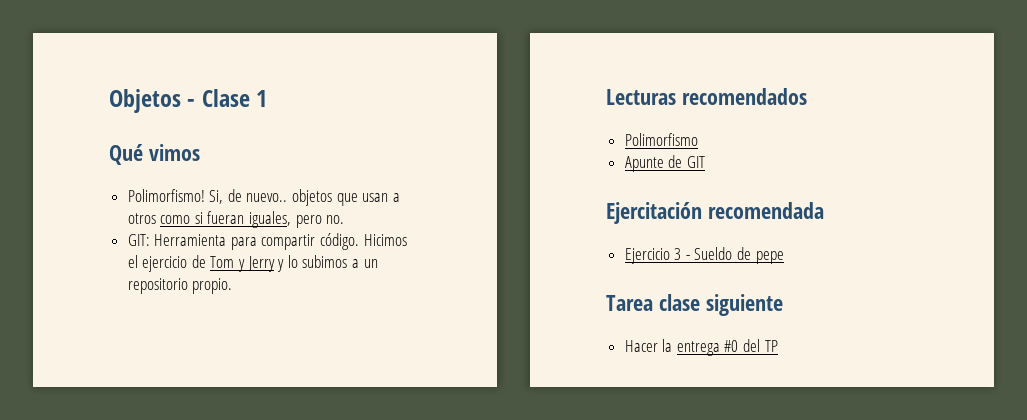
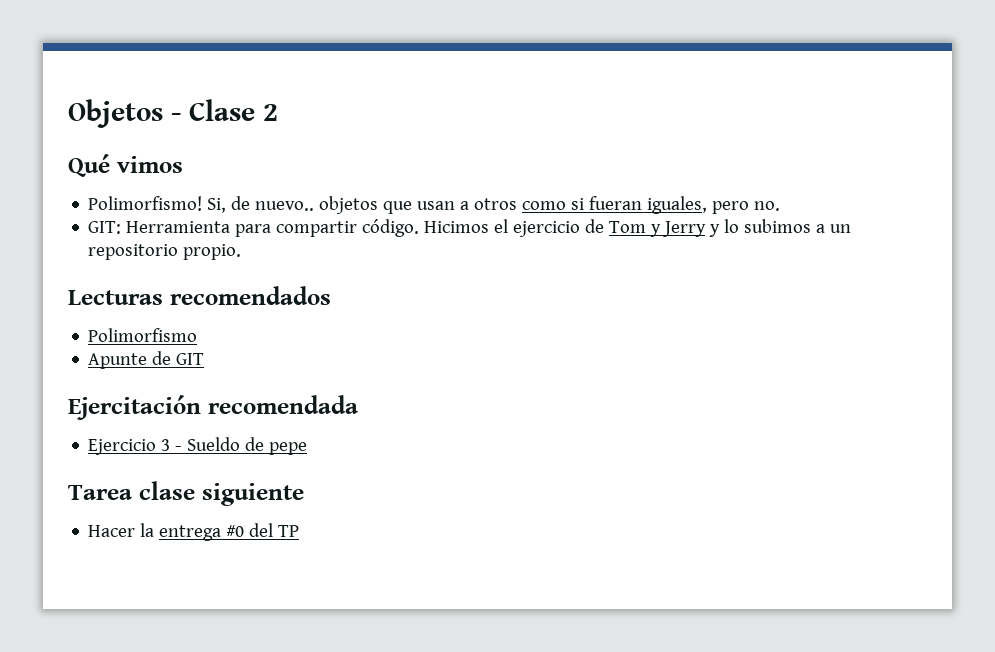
[256,90,268,107] 1 -> [263,104,278,121] 2

